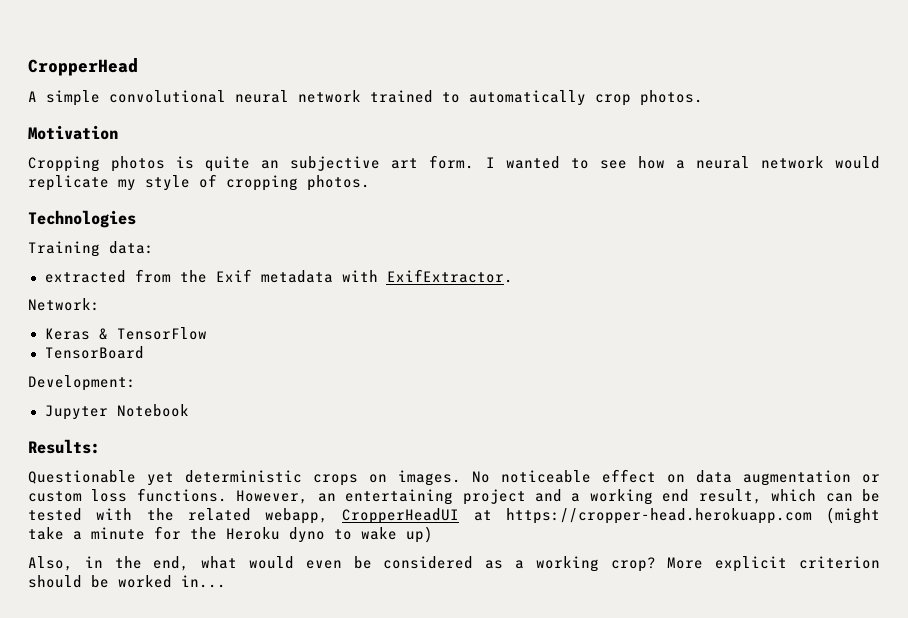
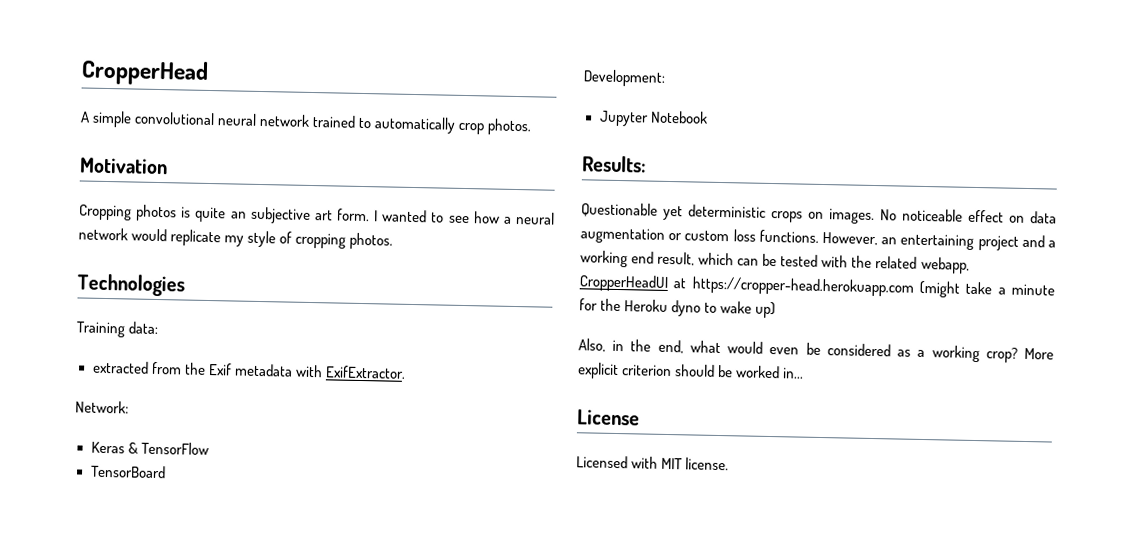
(226, 581) none -> [577,409,640,426] [576,455,730,471] // License // Licensed with MIT license.

